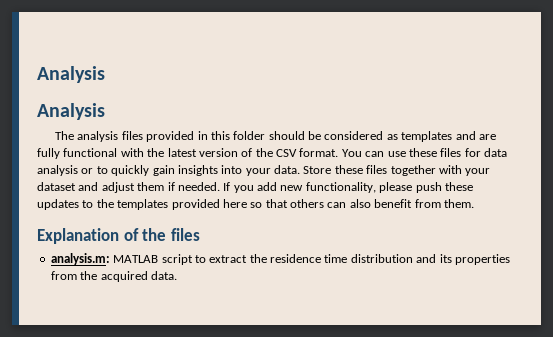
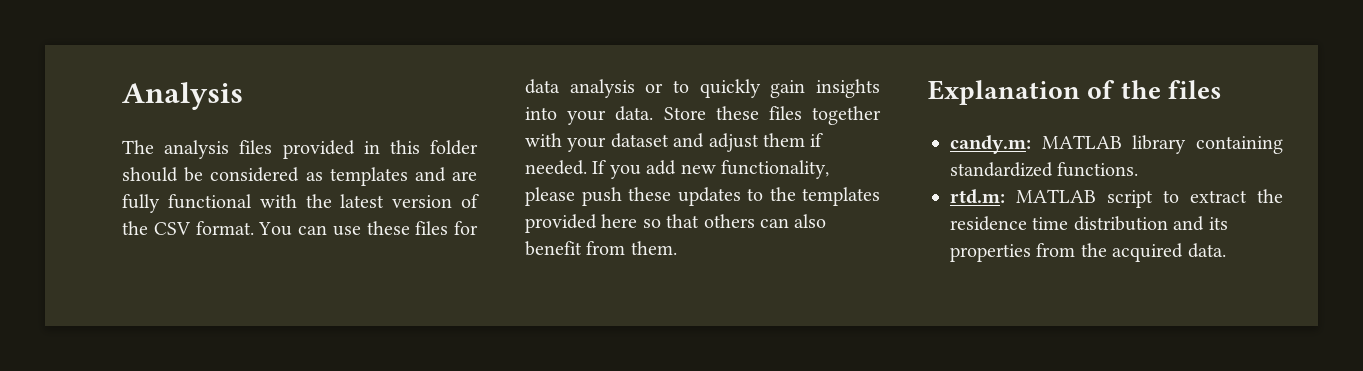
[37,66,105,83] [37,103,105,120] Analysis // Analysis -> [122,82,243,110] Analysis
[50,253,110,265] analysis.m: -> [950,135,1283,154] [950,162,1139,177] [950,189,1005,204] candy.m: MATLAB library containing standardized functions. // rtd.m:

